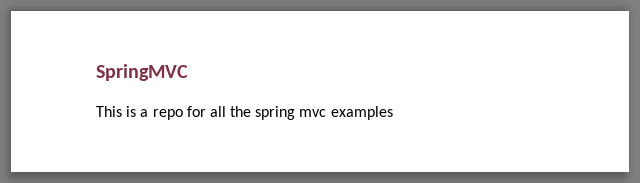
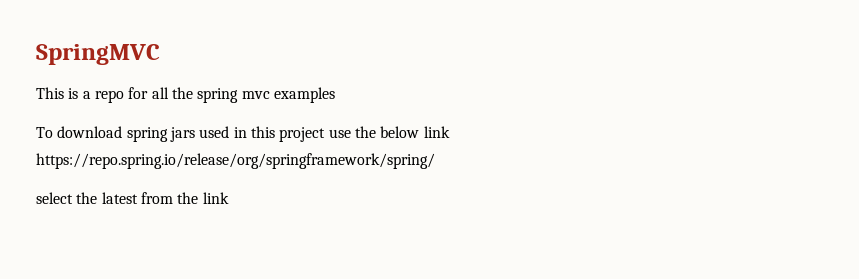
(393, 113) none -> [36,126,450,142] [36,153,435,169] [36,192,229,204] // To download spring jars used in this project use the below link https://repo.spring.io/release/org/springframework/spring/ // select the latest from the link

